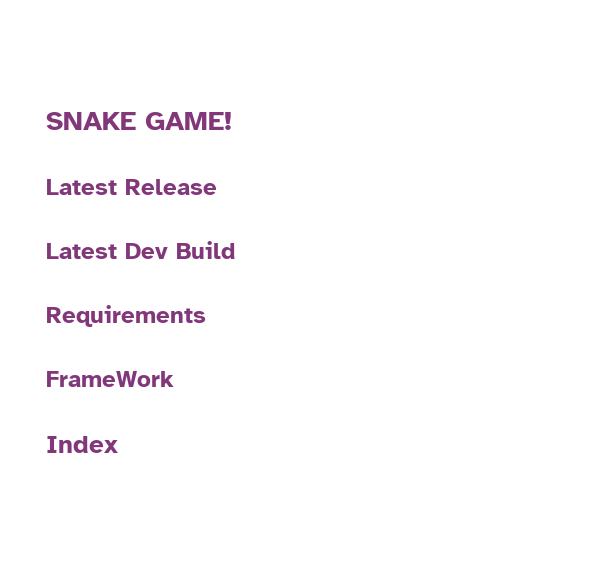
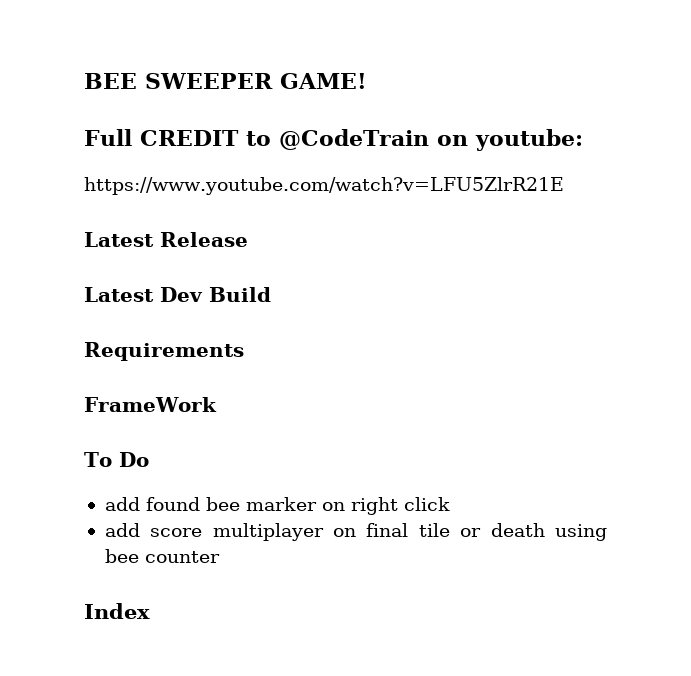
[46,112,136,130] SNAKE -> [84,73,273,89] BEE SWEEPER
(232, 121) none -> [84,129,583,151] [84,177,564,195] // Full CREDIT to @CodeTrain on youtube: // https://www.youtube.com/watch?v=LFU5ZlrR21E
(174, 379) none -> [84,452,149,467] [104,497,450,515] [104,523,607,541] [104,549,220,563] // To Do // add found bee marker on right click // add score multiplayer on final tile or death using bee counter

